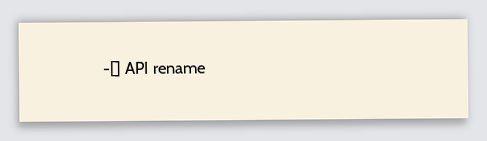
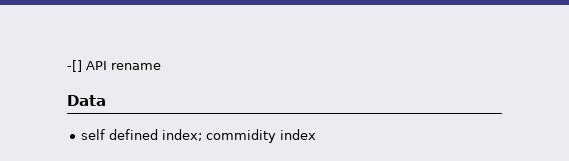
(206, 69) none -> [67,95,106,106] [81,129,317,143] // Data // self defined index; commidity index

